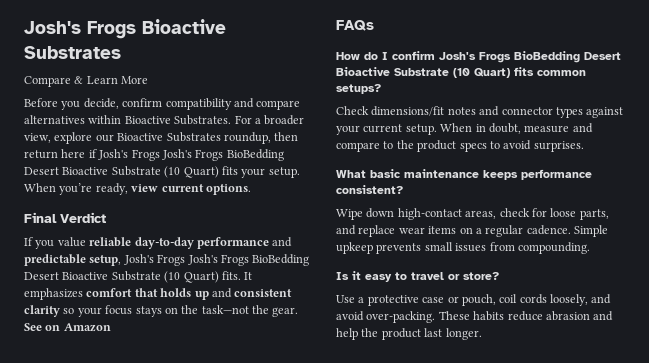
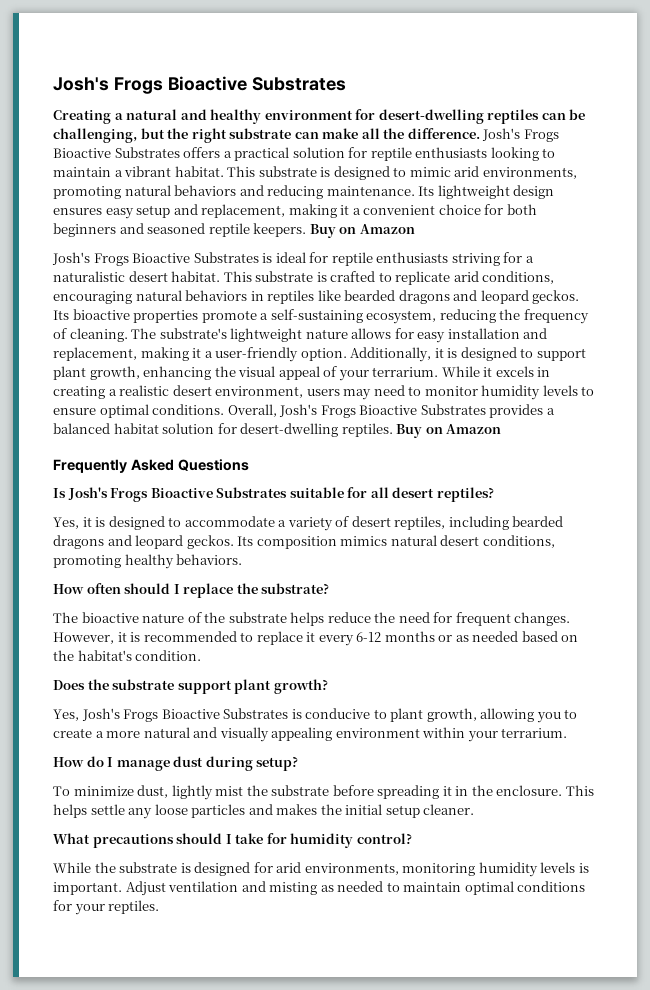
[24,76,149,87] [24,98,301,110] [24,115,305,125] [24,132,299,144] [24,149,284,161] [24,166,300,178] [24,183,251,195] [24,212,106,223] [24,237,293,249] [24,254,310,266] [24,271,253,283] [24,288,293,300] [24,305,299,317] [24,323,111,332] [336,20,374,31] [336,51,621,63] [336,67,586,78] [336,84,381,94] [336,106,624,118] [336,123,593,135] [336,140,584,152] [336,169,592,180] [336,185,403,194] [336,208,609,220] [336,225,608,237] [336,242,590,254] [336,271,499,282] [336,294,612,306] [336,311,614,323] [336,328,482,340] Compare & Learn More // Before you decide, confirm compatibility and compare alternatives within Bioactive Substrates. For a broader view, explore our Bioactive Substrates roundup, then return here if Josh's Frogs Josh's Frogs BioBedding Desert Bioactive Substrate (10 Quart) fits your setup. When you’re ready, view current options. // Final Verdict // If you value reliable day-to-day performance and predictable setup, Josh's Frogs Josh's Frogs BioBedding Desert Bioactive Substrate (10 Quart) fits. It emphasizes comfort that holds up and consistent clarity so your focus stays on the task—not the gear. See on Amazon // FAQs // How do I confirm Josh's Frogs BioBedding Desert Bioactive Substrate (10 Quart) fits common setups? // Check dimensions/fit notes and connector types against your current setup. When in doubt, measure and compare to the product specs to avoid surprises. // What basic maintenance keeps performance consistent? // Wipe down high-contact areas, check for loose parts, and replace wear items on a regular cadence. Simple upkeep prevents small issues from compounding. // Is it easy to travel or store? // Use a protective case or pouch, coil cords loosely, and avoid over-packing. These habits reduce abrasion and help the product last longer. -> [53,109,586,124] [53,128,559,143] [53,147,556,161] [53,166,577,180] [53,185,555,199] [53,204,537,219] [53,223,415,238] [52,252,534,266] [53,271,555,285] [53,290,580,304] [53,309,589,324] [53,328,548,343] [53,347,586,362] [53,366,551,381] [53,385,595,400] [53,404,555,418] [53,423,502,438] [53,459,249,473] [53,487,494,502] [53,516,564,531] [53,535,555,549] [53,554,243,569] [53,583,330,598] [53,612,571,626] [53,631,579,646] [53,650,202,661] [53,679,328,694] [53,708,578,723] [53,727,568,742] [53,756,299,771] [53,785,594,800] [53,804,475,819] [53,833,412,848] [53,862,589,877] [53,881,586,896] [53,900,160,915] Creating a natural and healthy environment for desert-dwelling reptiles can be challenging, but the right substrate can make all the difference. Josh's Frogs Bioactive Substrates offers a practical solution for reptile enthusiasts looking to maintain a vibrant habitat. This substrate is designed to mimic arid environments, promoting natural behaviors and reducing maintenance. Its lightweight design ensures easy setup and replacement, making it a convenient choice for both beginners and seasoned reptile keepers. Buy on Amazon // Josh's Frogs Bioactive Substrates is ideal for reptile enthusiasts striving for a naturalistic desert habitat. This substrate is crafted to replicate arid conditions, encouraging natural behaviors in reptiles like bearded dragons and leopard geckos. Its bioactive properties promote a self-sustaining ecosystem, reducing the frequency of cleaning. The substrate's lightweight nature allows for easy installation and replacement, making it a user-friendly option. Additionally, it is designed to support plant growth, enhancing the visual appeal of your terrarium. While it excels in creating a realistic desert environment, users may need to monitor humidity levels to ensure optimal conditions. Overall, Josh's Frogs Bioactive Substrates provides a balanced habitat solution for desert-dwelling reptiles. Buy on Amazon // Frequently Asked Questions // Is Josh's Frogs Bioactive Substrates suitable for all desert reptiles? // Yes, it is designed to accommodate a variety of desert reptiles, including bearded dragons and leopard geckos. Its composition mimics natural desert conditions, promoting healthy behaviors. // How often should I replace the substrate? // The bioactive nature of the substrate helps reduce the need for frequent changes. However, it is recommended to replace it every 6-12 months or as needed based on the habitat's condition. // Does the substrate support plant growth? // Yes, Josh's Frogs Bioactive Substrates is conducive to plant growth, allowing you to create a more natural and visually appealing environment within your terrarium. // How do I manage dust during setup? // To minimize dust, lightly mist the substrate before spreading it in the enclosure. This helps settle any loose particles and makes the initial setup cleaner. // What precautions should I take for humidity control? // While the substrate is designed for arid environments, monitoring humidity levels is important. Adjust ventilation and misting as needed to maintain optimal conditions for your reptiles.

